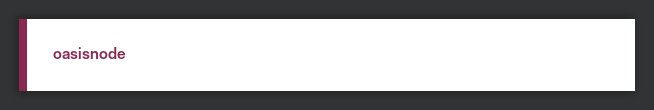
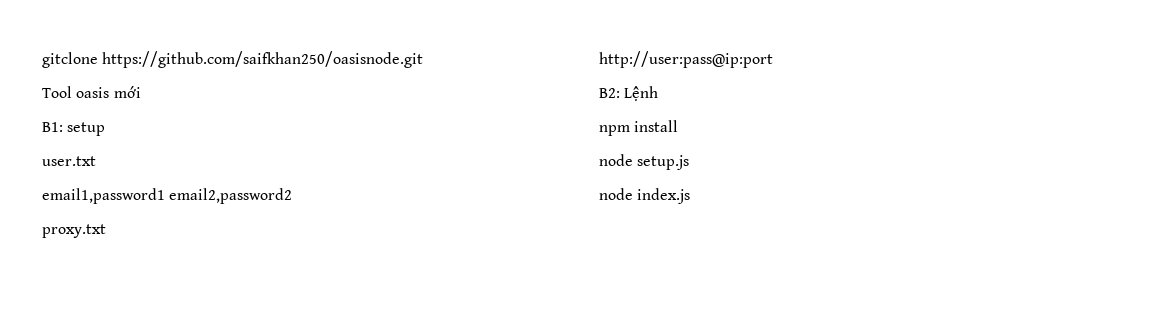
[53,47,126,59] oasisnode -> [42,51,424,68] [42,86,141,98] [42,122,106,136] [42,156,96,166] [42,188,293,204] [42,224,106,238] [599,51,773,68] [599,86,659,101] [599,120,679,136] [599,154,690,170] [599,188,691,204] gitclone https://github.com/saifkhan250/oasisnode.git // Tool oasis mới // B1: setup // user.txt // email1,password1 email2,password2 // proxy.txt // http://user:pass@ip:port // B2: Lệnh // npm install // node setup.js // node index.js

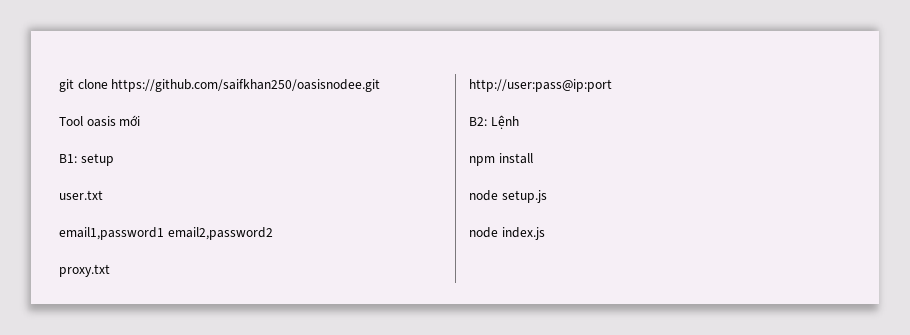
[42,51,424,68] gitclone https://github.com/saifkhan250/oasisnode.git -> [59,79,381,92] git clone https://github.com/saifkhan250/oasisnodee.git

